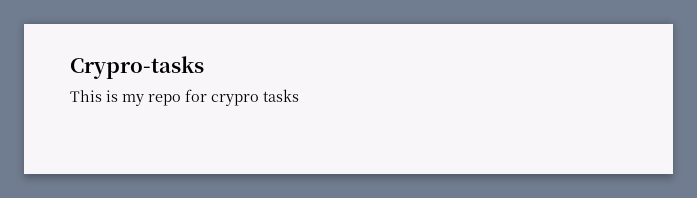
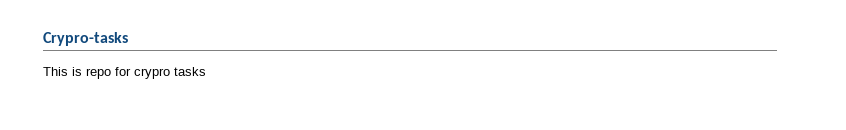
[122,94,144,106] my -> (82, 71) none

